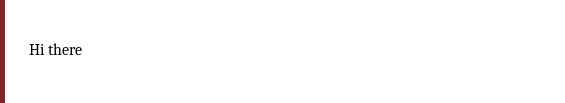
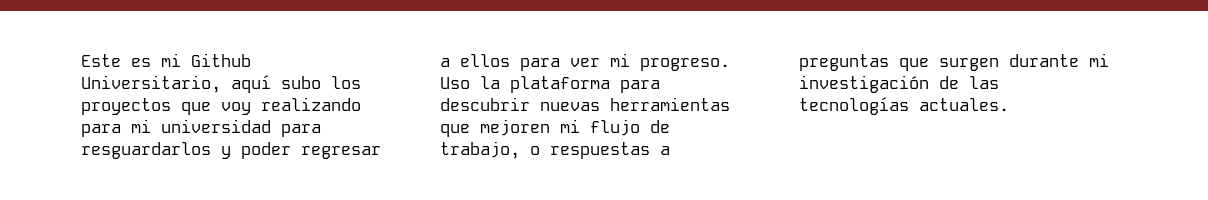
[29,43,83,55] Hi there -> [81,53,251,67] [81,75,361,93] [81,97,361,115] [81,119,321,137] [81,142,381,159] [440,53,730,71] [440,76,660,93] [440,97,730,111] [440,119,670,137] [440,141,670,159] [799,53,1109,71] [799,75,999,93] [799,97,1009,115] Este es mi Github Universitario, aquí subo los proyectos que voy realizando para mi universidad para resguardarlos y poder regresar a ellos para ver mi progreso. Uso la plataforma para descubrir nuevas herramientas que mejoren mi flujo de trabajo, o respuestas a preguntas que surgen durante mi investigación de las tecnologías actuales.

